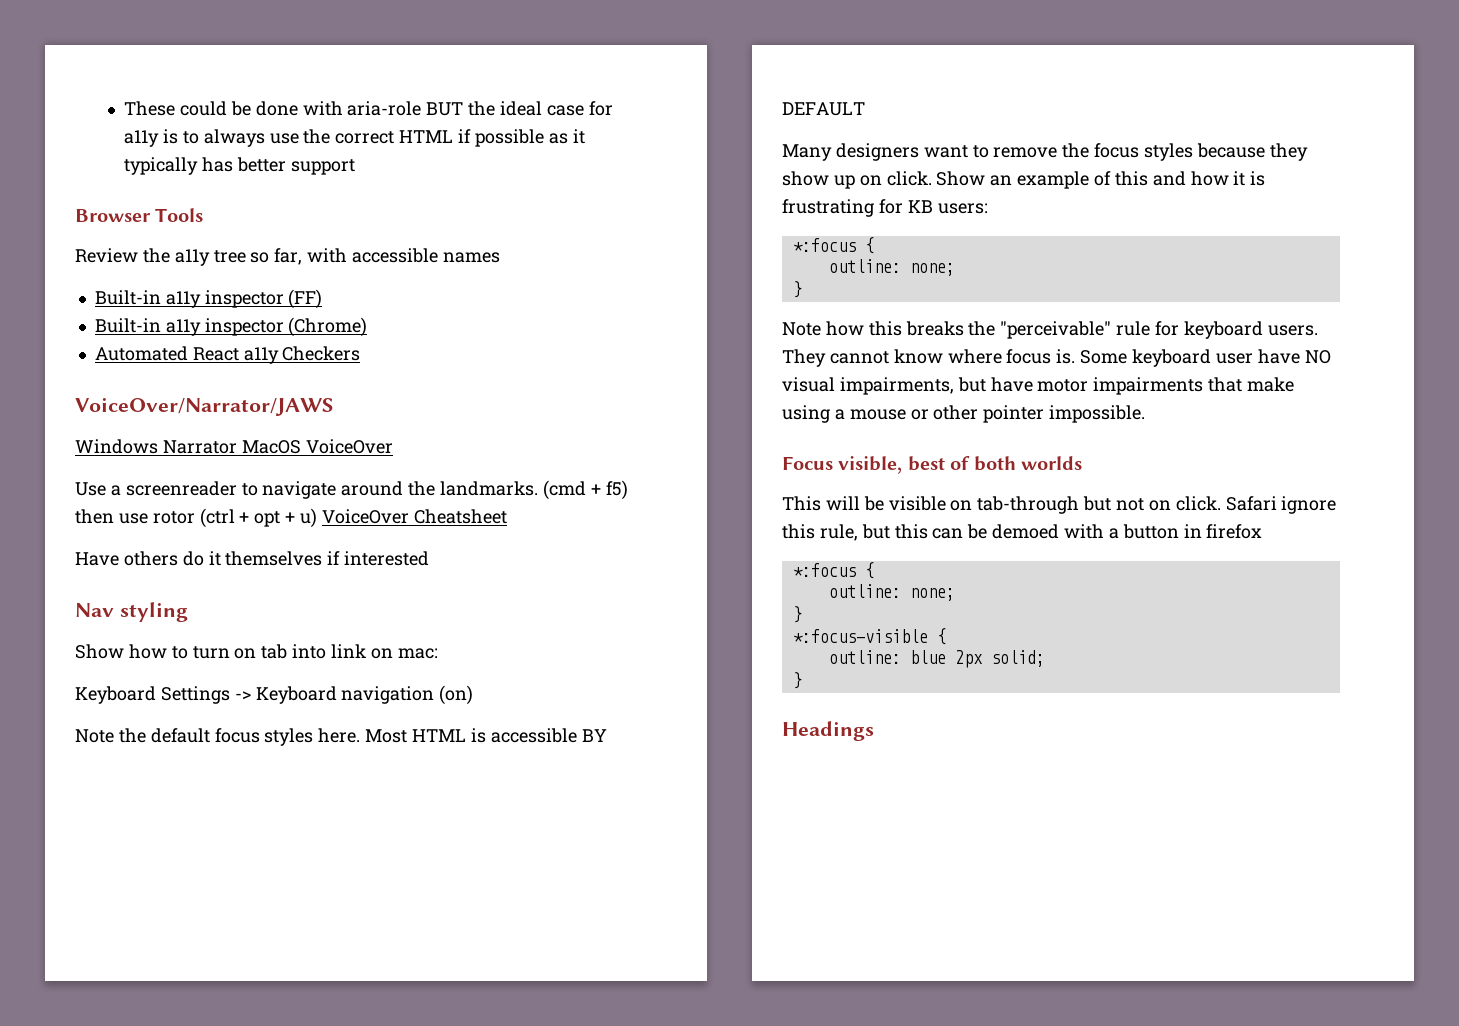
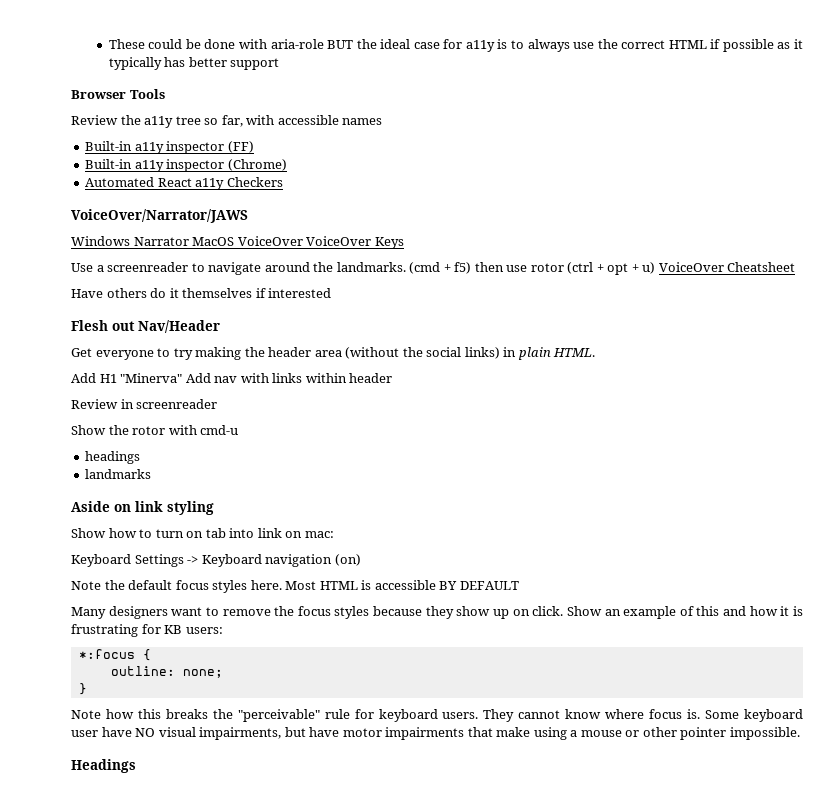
(393, 446) none -> [306,236,404,249] VoiceOver Keys
[75,603,114,617] Nav -> [71,320,220,333] [71,347,596,360] [71,373,393,383] [71,399,218,409] [71,425,239,435] [85,451,141,464] [85,469,152,479] [71,501,163,512] Flesh out Nav/Header // Get everyone to try making the header area (without the social links) in plain HTML. // Add H1 "Minerva" Add nav with links within header // Review in screenreader // Show the rotor with cmd-u // headings // landmarks // Aside on link
[782,456,1082,474] [782,496,1337,514] [782,524,1263,541] [792,562,874,579] [828,584,955,601] [792,606,802,623] [792,628,946,645] [828,650,1045,668] [792,672,802,689] // Focus visible, best of both worlds // This will be visible on tab-through but not on click. Safari ignore this rule, but this can be demoed with a button in firefox // *:focus { // outline: none; // } // *:focus-visible { // outline: blue 2px solid; // } -> (800, 733) none

